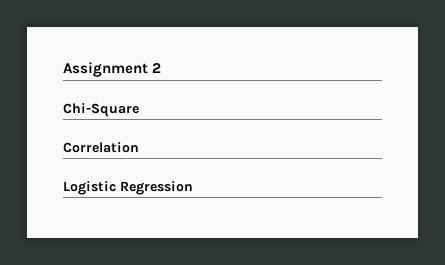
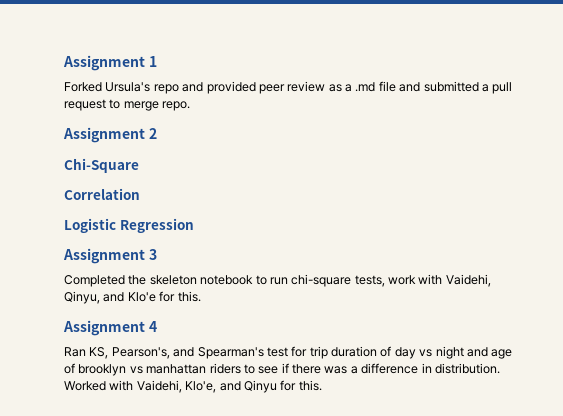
[63,62,148,77] Assignment -> [63,55,157,71] [64,81,513,94] [64,99,191,111] [63,127,145,143] Assignment 1 // Forked Ursula's repo and provided peer review as a .md file and submitted a pull request to merge repo. // Assignment
(193, 188) none -> [63,248,157,264] [64,274,491,287] [64,291,201,304] [63,320,157,336] [64,346,513,359] [64,363,500,376] [64,380,322,393] // Assignment 3 // Completed the skeleton notebook to run chi-square tests, work with Vaidehi, Qinyu, and Klo'e for this. // Assignment 4 // Ran KS, Pearson's, and Spearman's test for trip duration of day vs night and age of brooklyn vs manhattan riders to see if there was a difference in distribution. Worked with Vaidehi, Klo'e, and Qinyu for this.

